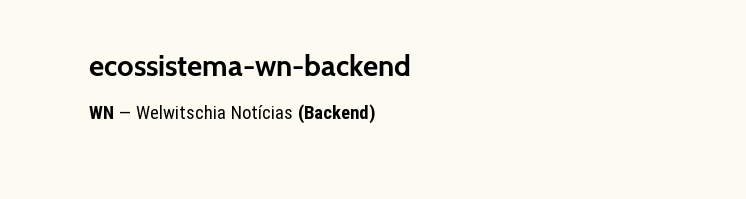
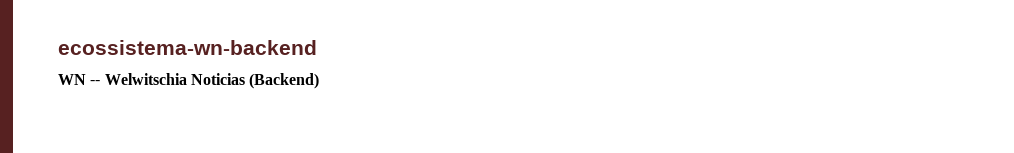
[118,105,293,119] — Welwitschia Notícias -> [90,73,245,85] -- Welwitschia Noticias

